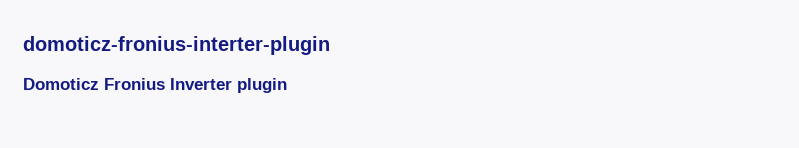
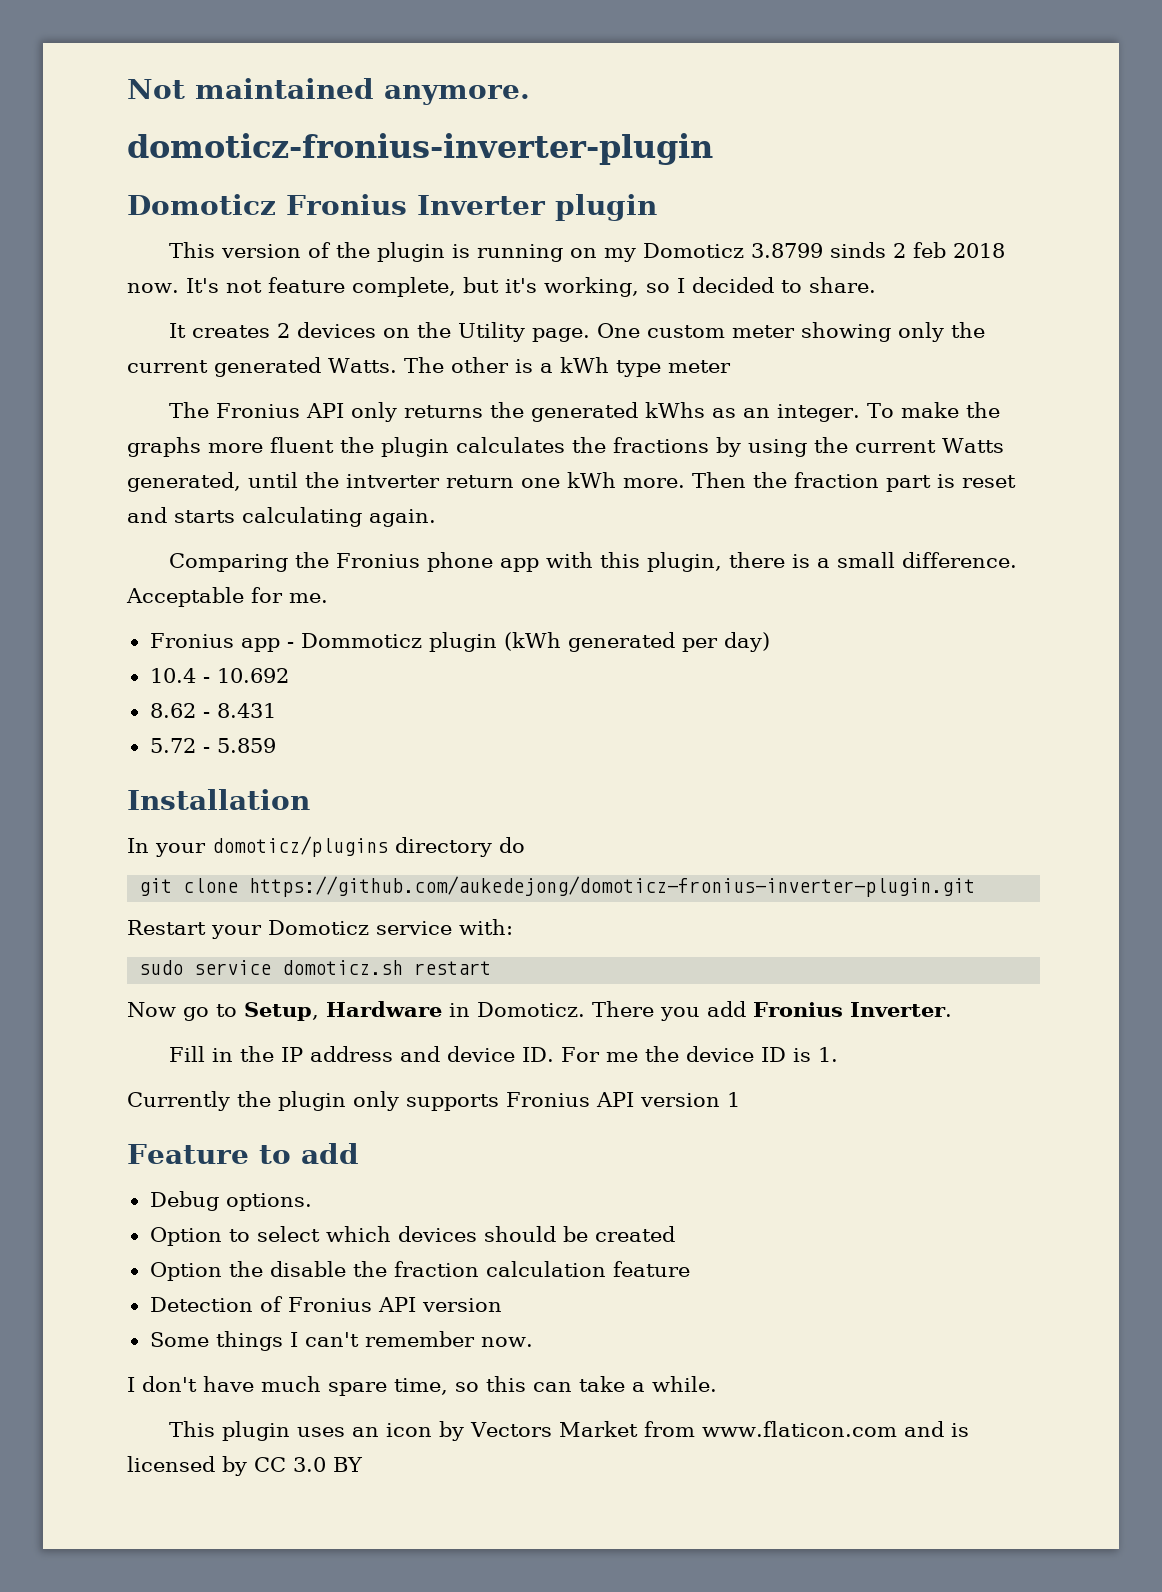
[23,36,330,55] domoticz-fronius-interter-plugin -> [127,78,530,105] [127,133,713,165] Not maintained anymore. // domoticz-fronius-inverter-plugin
(287, 85) none -> [168,242,1005,262] [127,277,876,297] [168,322,985,342] [127,357,731,377] [168,402,1000,422] [127,437,1004,457] [127,472,1016,492] [127,507,436,527] [168,552,1017,572] [126,587,328,607] [149,632,770,652] [149,668,289,683] [149,703,276,718] [149,738,276,753] [127,789,310,810] [127,836,525,857] [139,876,976,897] [127,919,513,939] [139,960,492,975] [127,1001,952,1021] [168,1046,838,1062] [127,1091,740,1111] [127,1143,359,1164] [149,1191,312,1211] [149,1226,675,1246] [149,1261,690,1281] [149,1296,502,1312] [149,1331,533,1351] [127,1376,717,1396] [168,1421,969,1441] [127,1456,363,1476] // This version of the plugin is running on my Domoticz 3.8799 sinds 2 feb 2018 now. It's not feature complete, but it's working, so I decided to share. // It creates 2 devices on the Utility page. One custom meter showing only the current generated Watts. The other is a kWh type meter // The Fronius API only returns the generated kWhs as an integer. To make the graphs more fluent the plugin calculates the fractions by using the current Watts generated, until the intverter return one kWh more. Then the fraction part is reset and starts calculating again. // Comparing the Fronius phone app with this plugin, there is a small difference. Acceptable for me. // Fronius app - Dommoticz plugin (kWh generated per day) // 10.4 - 10.692 // 8.62 - 8.431 // 5.72 - 5.859 // Installation // In your domoticz/plugins directory do // git clone https://github.com/aukedejong/domoticz-fronius-inverter-plugin.git // Restart your Domoticz service with: // sudo service domoticz.sh restart // Now go to Setup, Hardware in Domoticz. There you add Fronius Inverter. // Fill in the IP address and device ID. For me the device ID is 1. // Currently the plugin only supports Fronius API version 1 // Feature to add // Debug options. // Option to select which devices should be created // Option the disable the fraction calculation feature // Detection of Fronius API version // Some things I can't remember now. // I don't have much spare time, so this can take a while. // This plugin uses an icon by Vectors Market from www.flaticon.com and is licensed by CC 3.0 BY

